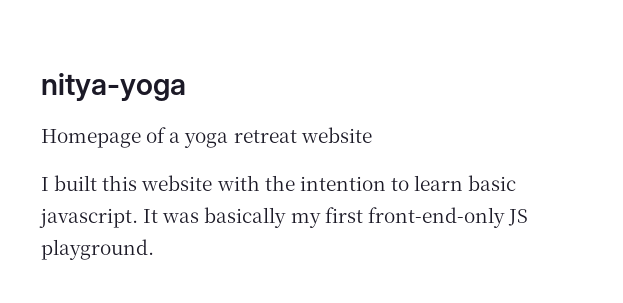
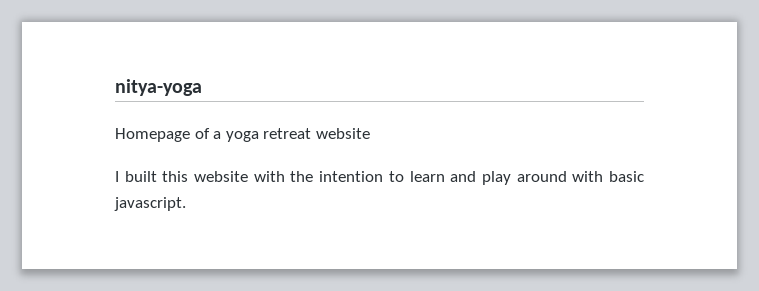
[468,175,517,191] [39,207,528,228] [41,239,154,260] basic javascript. It was basically my first front-end-only JS playground. -> [450,171,644,185] [114,197,186,211] and play around with basic javascript.

